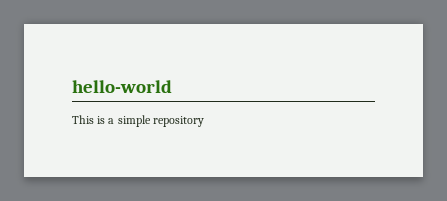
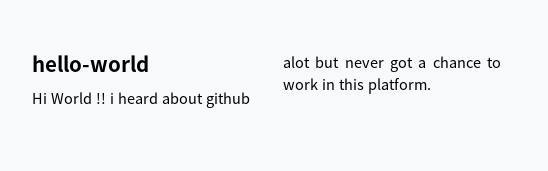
[72,115,204,127] This is a simple repository -> [32,92,250,108] [283,56,501,72] [283,78,431,94] Hi World !! i heard about github alot but never got a chance to work in this platform.

